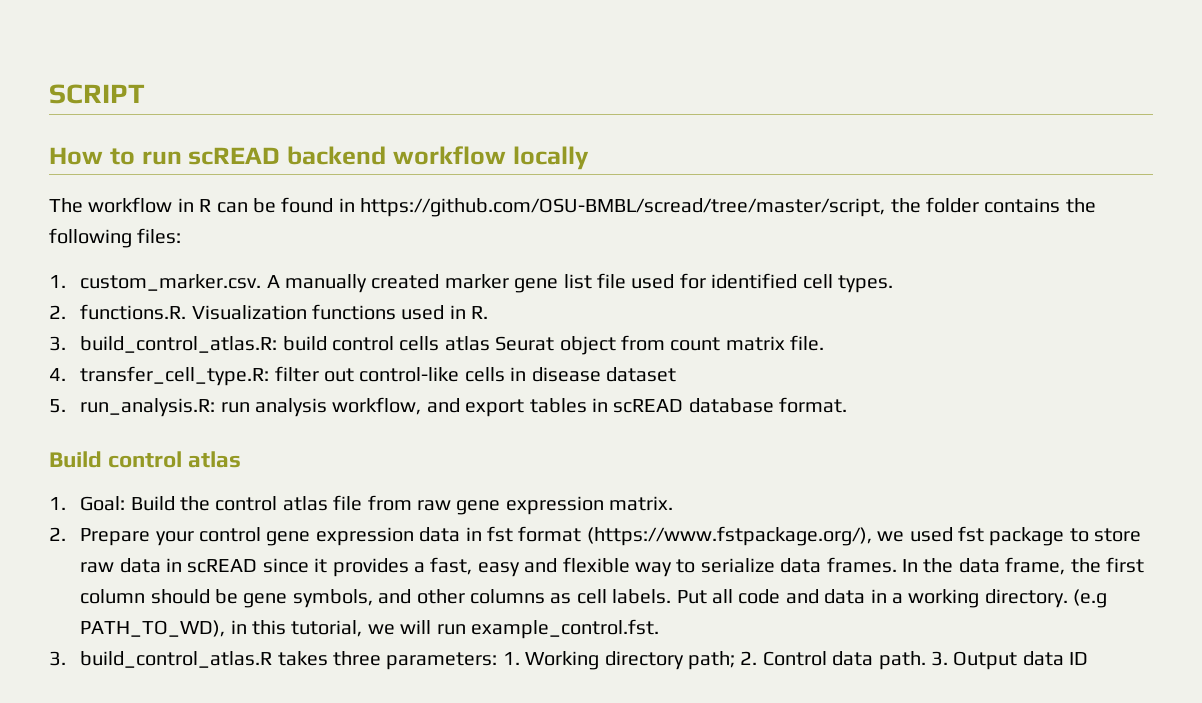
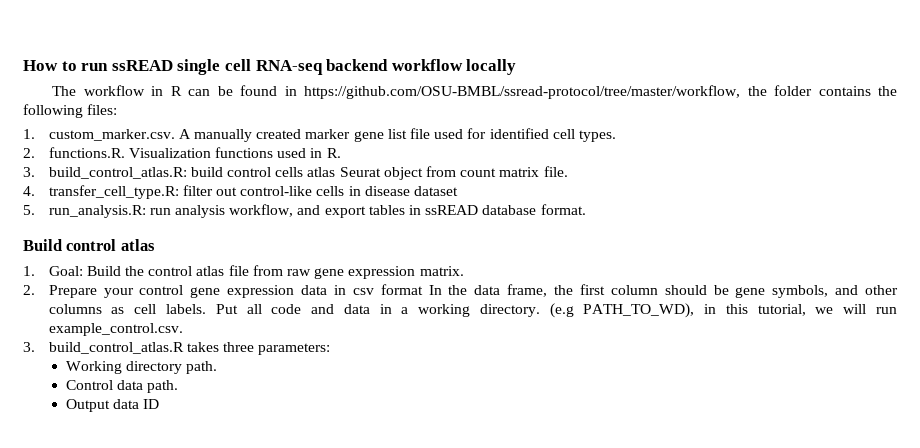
[49,84,145,104] SCRIPT // -> (23, 65) none
[188,147,281,165] scREAD -> [111,59,323,75] ssREAD single cell RNA-seq
[360,198,886,217] https://github.com/OSU-BMBL/scread/tree/master/script, -> [304,85,741,99] https://github.com/OSU-BMBL/ssread-protocol/tree/master/workflow,
[613,399,684,413] scREAD -> [425,205,479,215] ssREAD
[487,526,1142,546] [80,557,897,577] fst format (https://www.fstpackage.org/), we used fst package to store raw data in scREAD since it provides a fast, easy and flexible way to serialize data frames. -> [352,284,423,295] csv format
[471,619,660,639] example_control.fst. -> [48,323,183,336] example_control.csv.
[502,652,520,665] 1. -> (331, 349) //
[688,651,758,670] path; 2. -> [186,361,218,374] path. //
[931,651,949,666] 3. -> (179, 386) //

